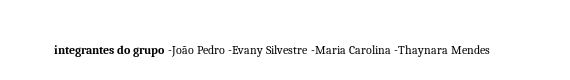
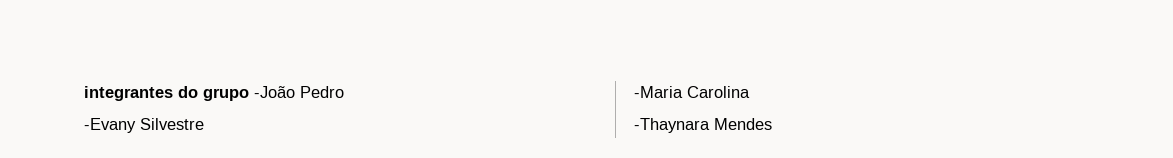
(225, 49) none -> (344, 92) //
(309, 49) none -> (204, 124) //
(391, 49) none -> (750, 92) //

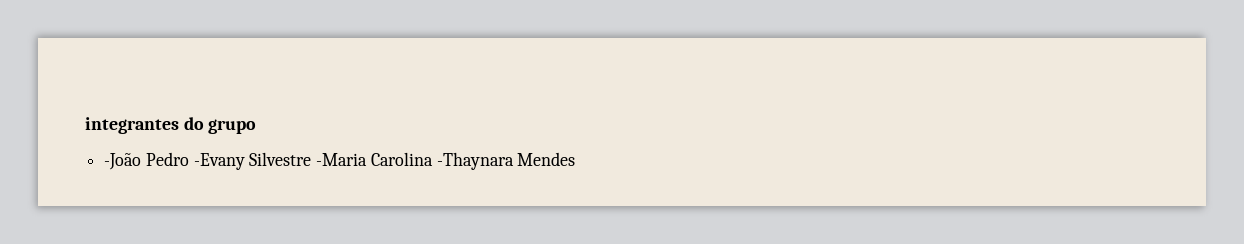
(249, 94) none -> (257, 126) //
(344, 92) // -> (189, 159) none
(204, 124) // -> (312, 159) none
(750, 92) // -> (433, 159) none

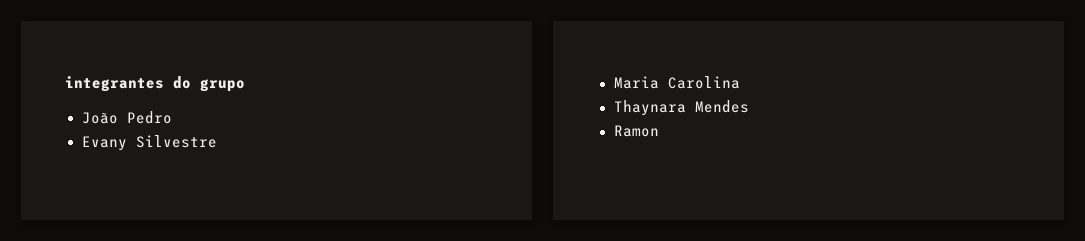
[104,153,142,170] -João -> [81,112,118,124] João
[193,153,245,170] -Evany -> [81,136,127,151] // Evany
[316,153,368,166] -Maria -> [613,76,659,89] // Maria
[436,152,514,170] -Thaynara -> [613,100,686,116] // Thaynara
(576, 159) none -> [613,125,659,137] // Ramon

